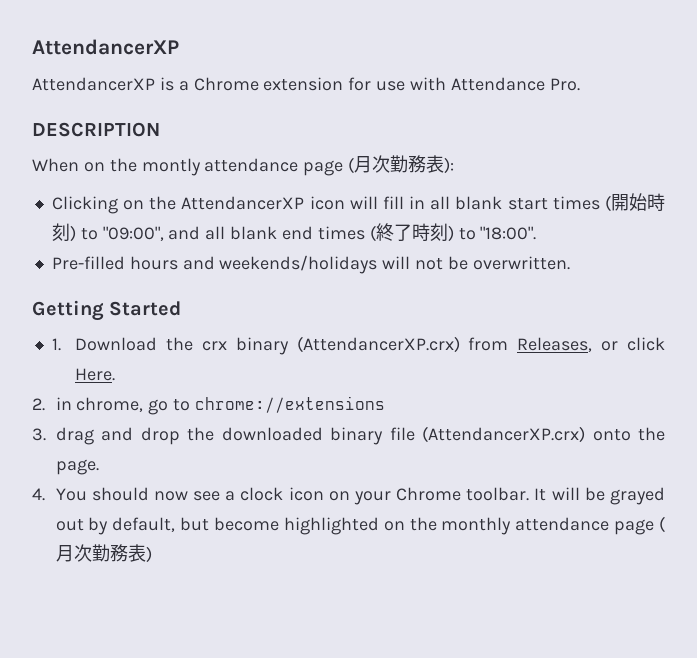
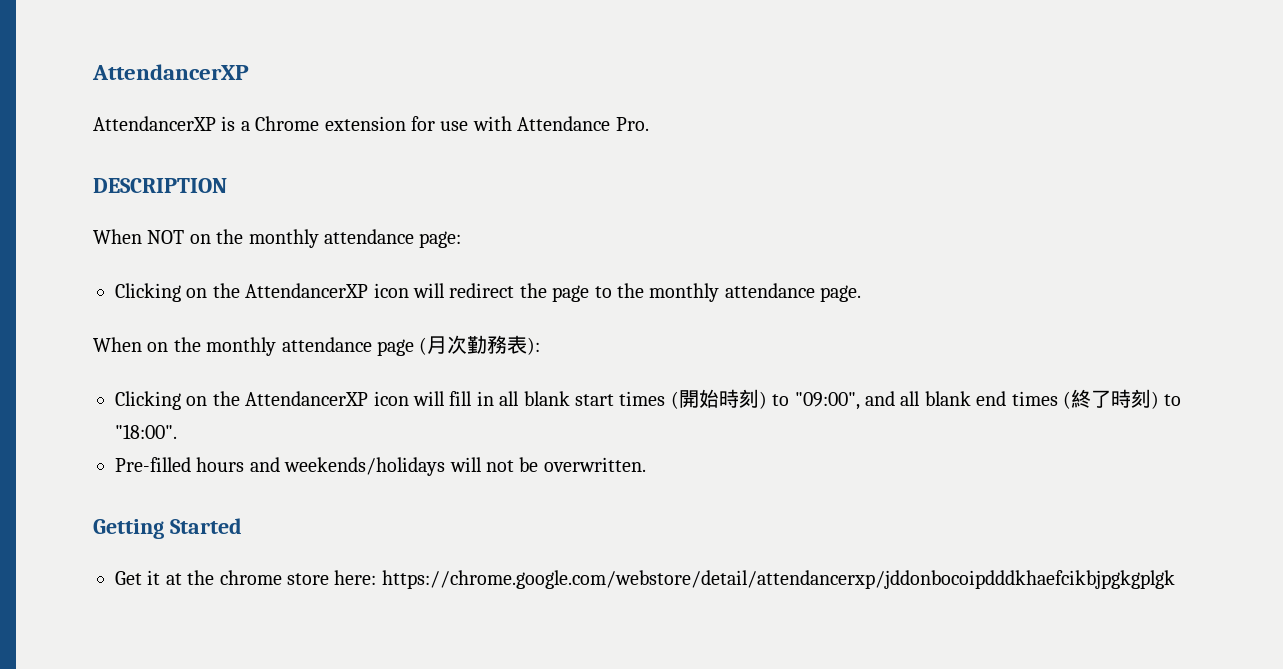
[83,158,201,176] on the montly -> [147,229,462,248] [115,283,862,302] [93,337,277,356] NOT on the monthly attendance page: // Clicking on the AttendancerXP icon will redirect the page to the monthly attendance page. // When on the monthly
[51,336,665,355] [75,368,116,381] [32,396,385,415] [32,426,665,445] [55,459,99,475] [32,487,666,505] [55,516,665,535] [55,544,152,563] 1. Download the crx binary (AttendancerXP.crx) from Releases, or click Here. // 2. in chrome, go to chrome://extensions // 3. drag and drop the downloaded binary file (AttendancerXP.crx) onto the page. // 4. You should now see a clock icon on your Chrome toolbar. It will be grayed out by default, but become highlighted on the monthly attendance page (月次勤務表) -> [115,570,1175,589] Get it at the chrome store here: https://chrome.google.com/webstore/detail/attendancerxp/jddonbocoipdddkhaefcikbjpgkgplgk

